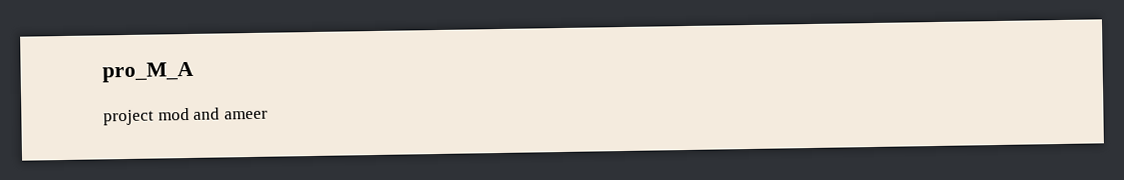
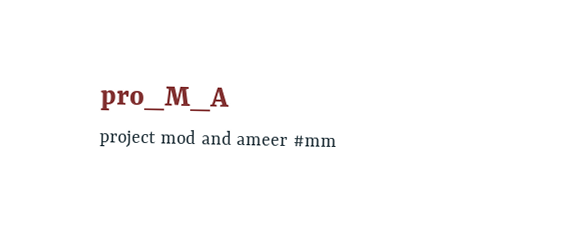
(268, 115) none -> [292,135,337,148] #mm

